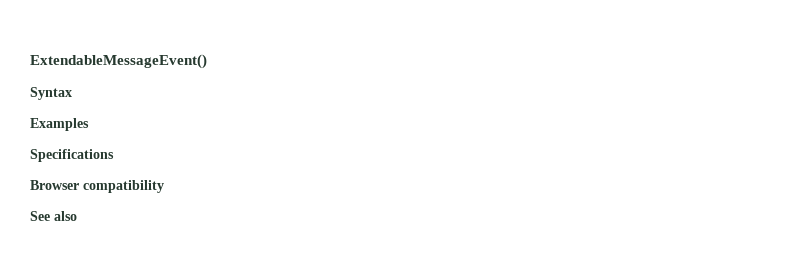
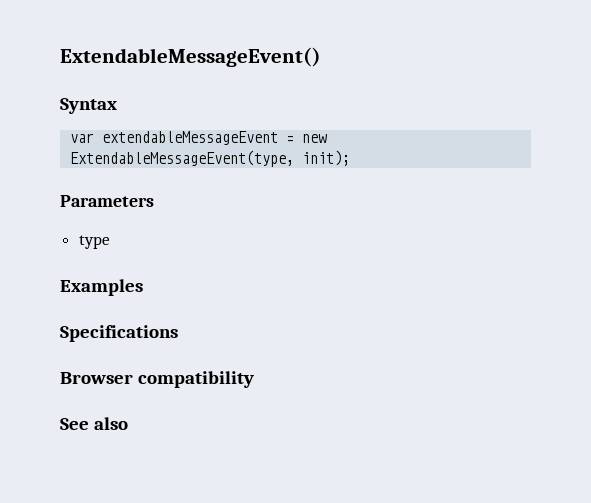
(72, 93) none -> [70,131,328,145] [70,150,351,167] [60,195,154,207] [78,235,110,249] // var extendableMessageEvent = new ExtendableMessageEvent(type, init); // Parameters // type

